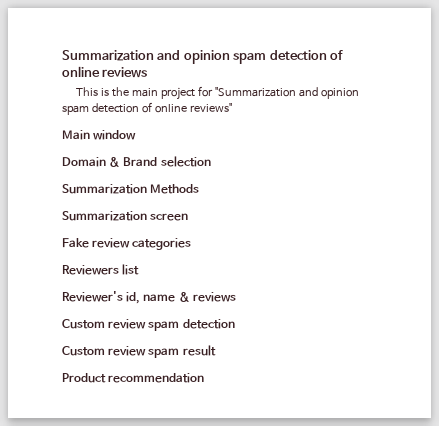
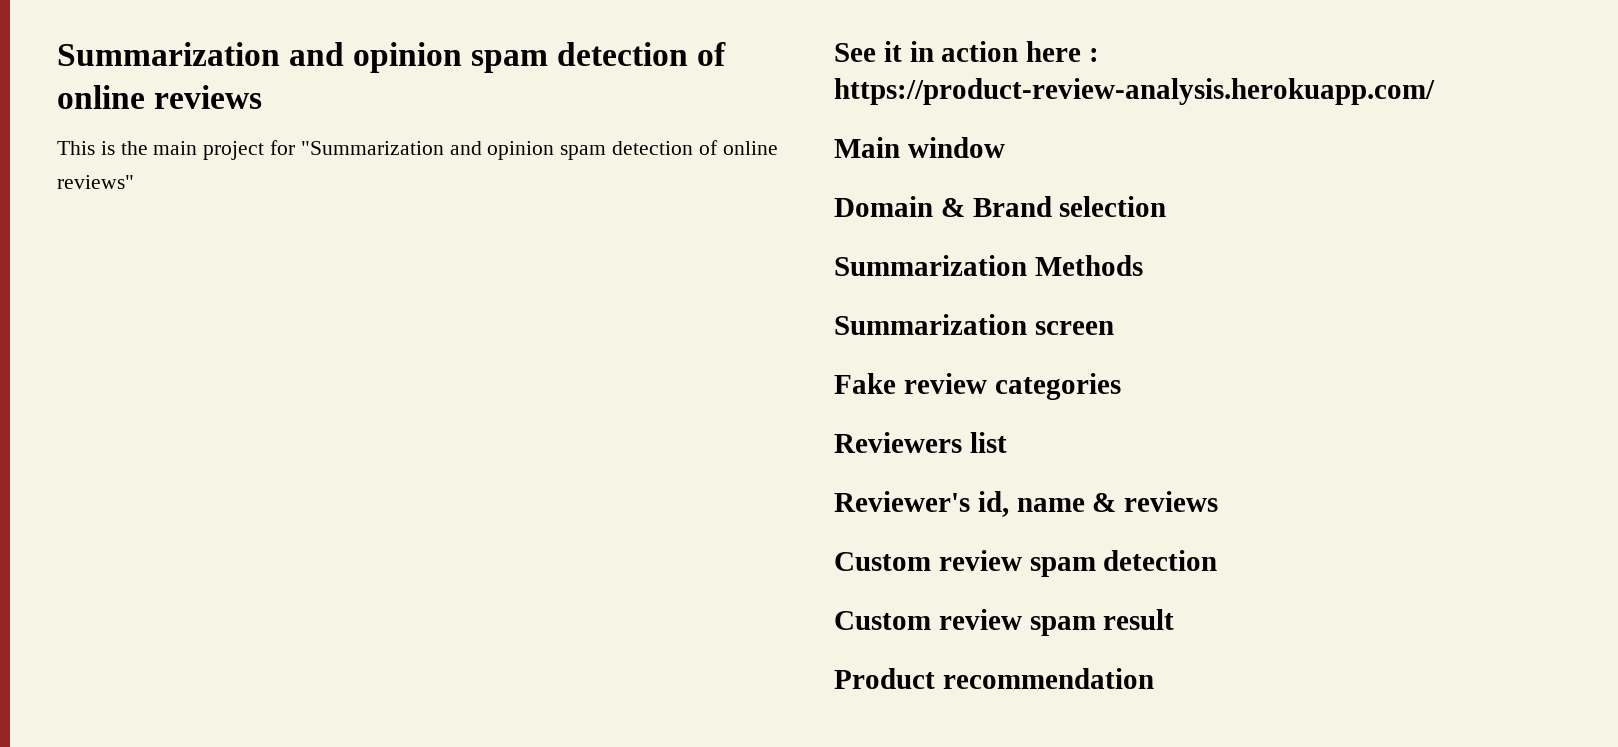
(232, 107) none -> [834,41,1100,62] [834,78,1435,105] // See it in action here : https://product-review-analysis.herokuapp.com/

